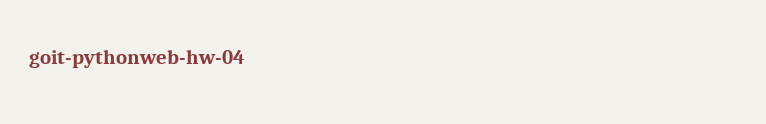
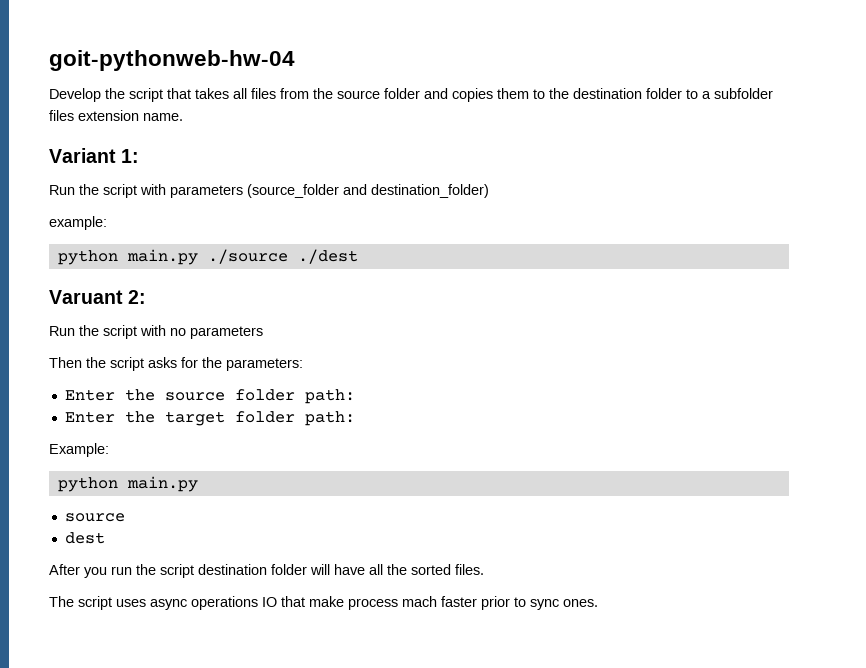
(245, 58) none -> [49,88,773,102] [49,110,183,121] [49,148,140,163] [49,184,489,198] [49,216,107,230] [57,249,358,265] [49,290,147,304] [49,325,263,339] [49,357,303,371] [64,389,355,404] [64,411,355,426] [49,443,109,457] [57,476,198,492] [64,513,125,522] [64,532,105,544] [49,564,484,578] [49,596,598,610] // Develop the script that takes all files from the source folder and copies them to the destination folder to a subfolder files extension name. // Variant 1: // Run the script with parameters (source_folder and destination_folder) // example: // python main.py ./source ./dest // Varuant 2: // Run the script with no parameters // Then the script asks for the parameters: // Enter the source folder path: // Enter the target folder path: // Example: // python main.py // source // dest // After you run the script destination folder will have all the sorted files. // The script uses async operations IO that make process mach faster prior to sync ones.

